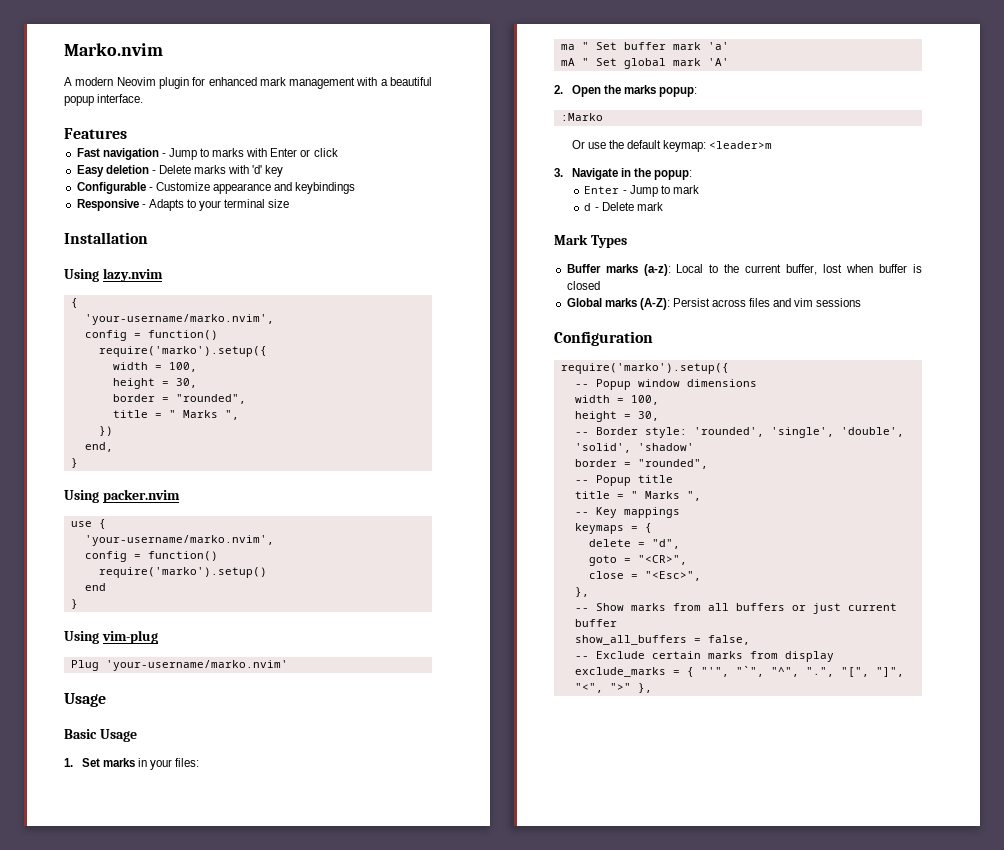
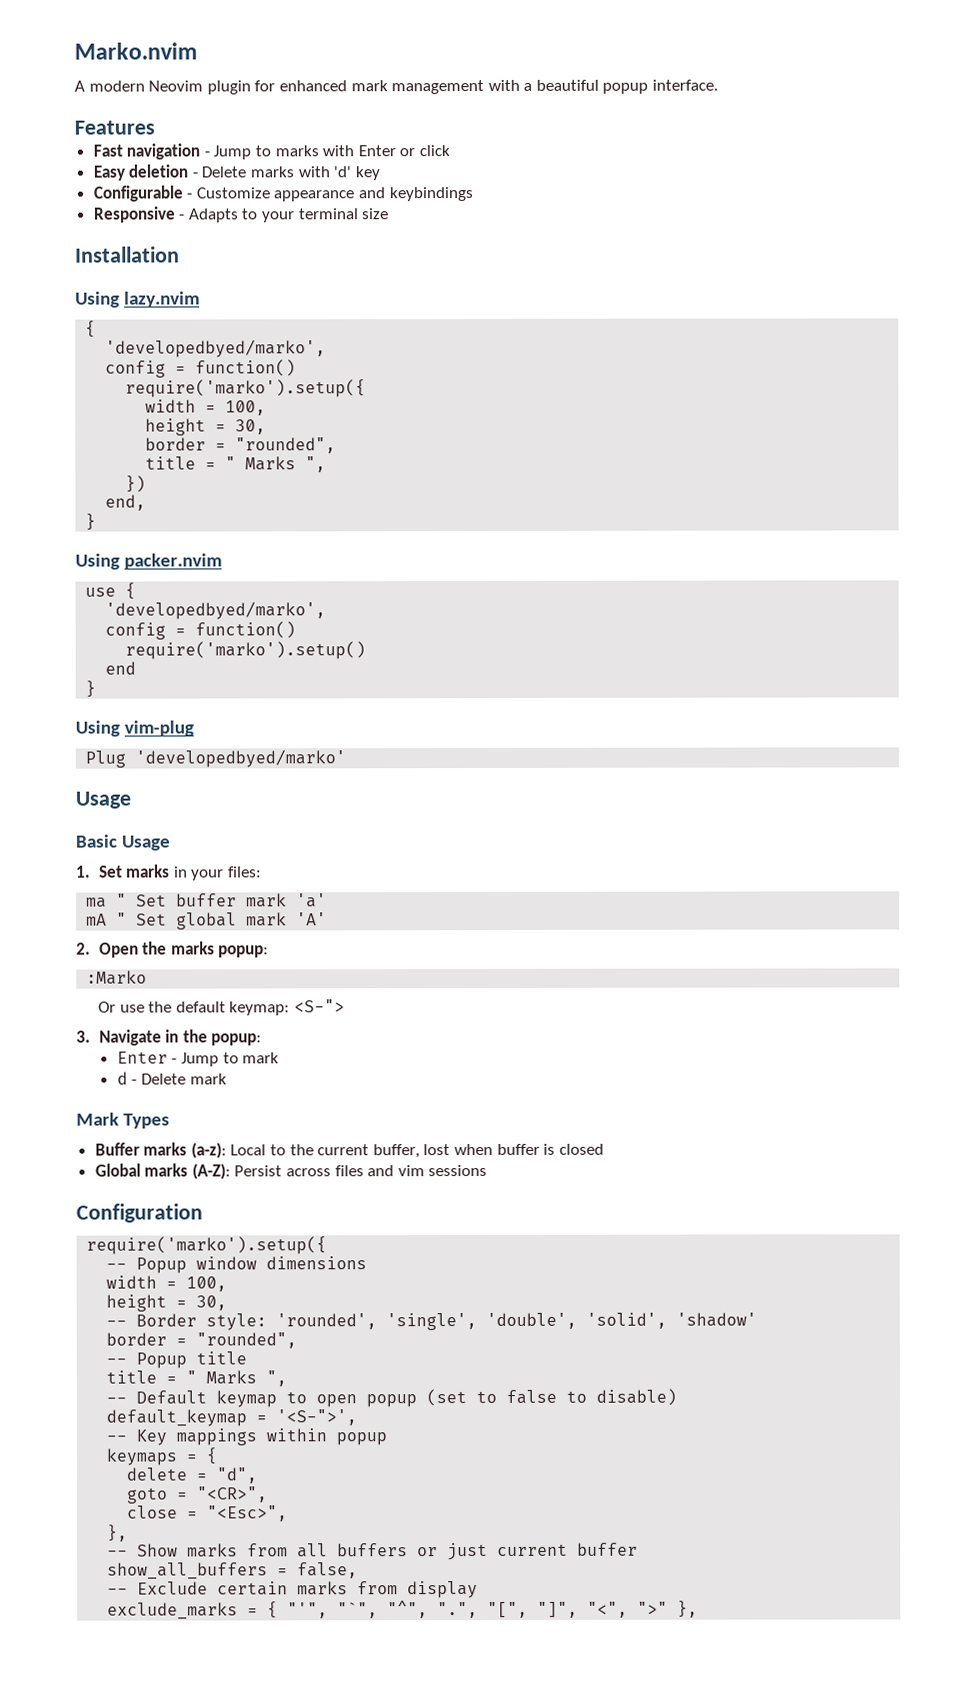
[84,314,274,325] 'your-username/marko.nvim', -> [105,339,327,358] 'developedbyed/marko',
[84,535,274,546] 'your-username/marko.nvim', -> [105,601,327,620] 'developedbyed/marko',
[105,660,288,671] 'your-username/marko.nvim' -> [135,749,347,768] 'developedbyed/marko'
[709,141,773,149] <leader>m -> [293,999,345,1013] <S-">
(701, 496) none -> [106,1388,678,1408] [106,1409,358,1427] // -- Default keymap to open popup (set to false to disable) // default_keymap = '<S-">',
(680, 512) none -> [266,1428,388,1446] within popup

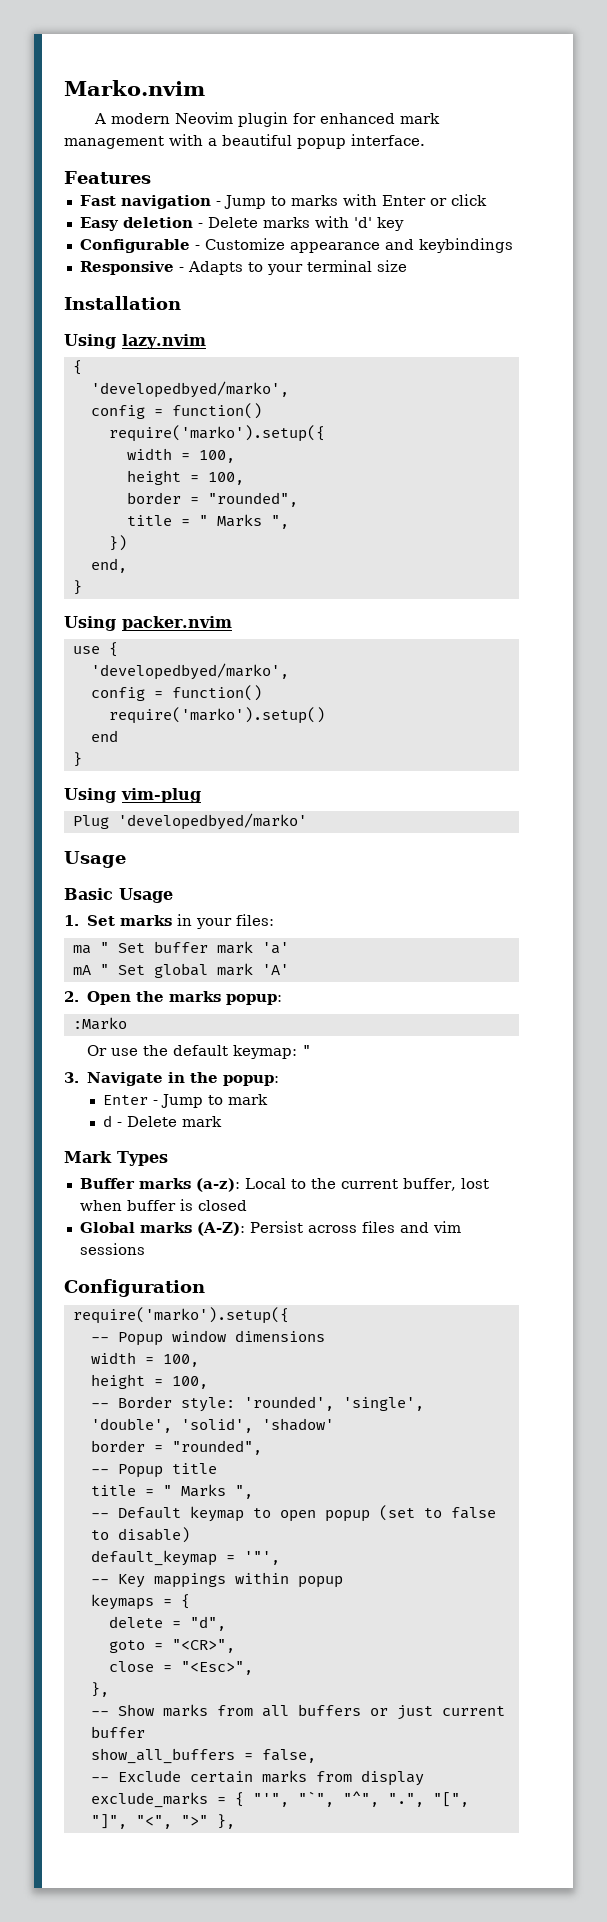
[235,419,267,435] 30, -> [207,472,244,485] 100,
[293,999,345,1013] <S-"> -> [302,1045,312,1056] "
[196,1295,228,1311] 30, -> [171,1376,208,1389] 100,
[276,1409,358,1426] '<S-">', -> [243,1551,280,1565] '"',

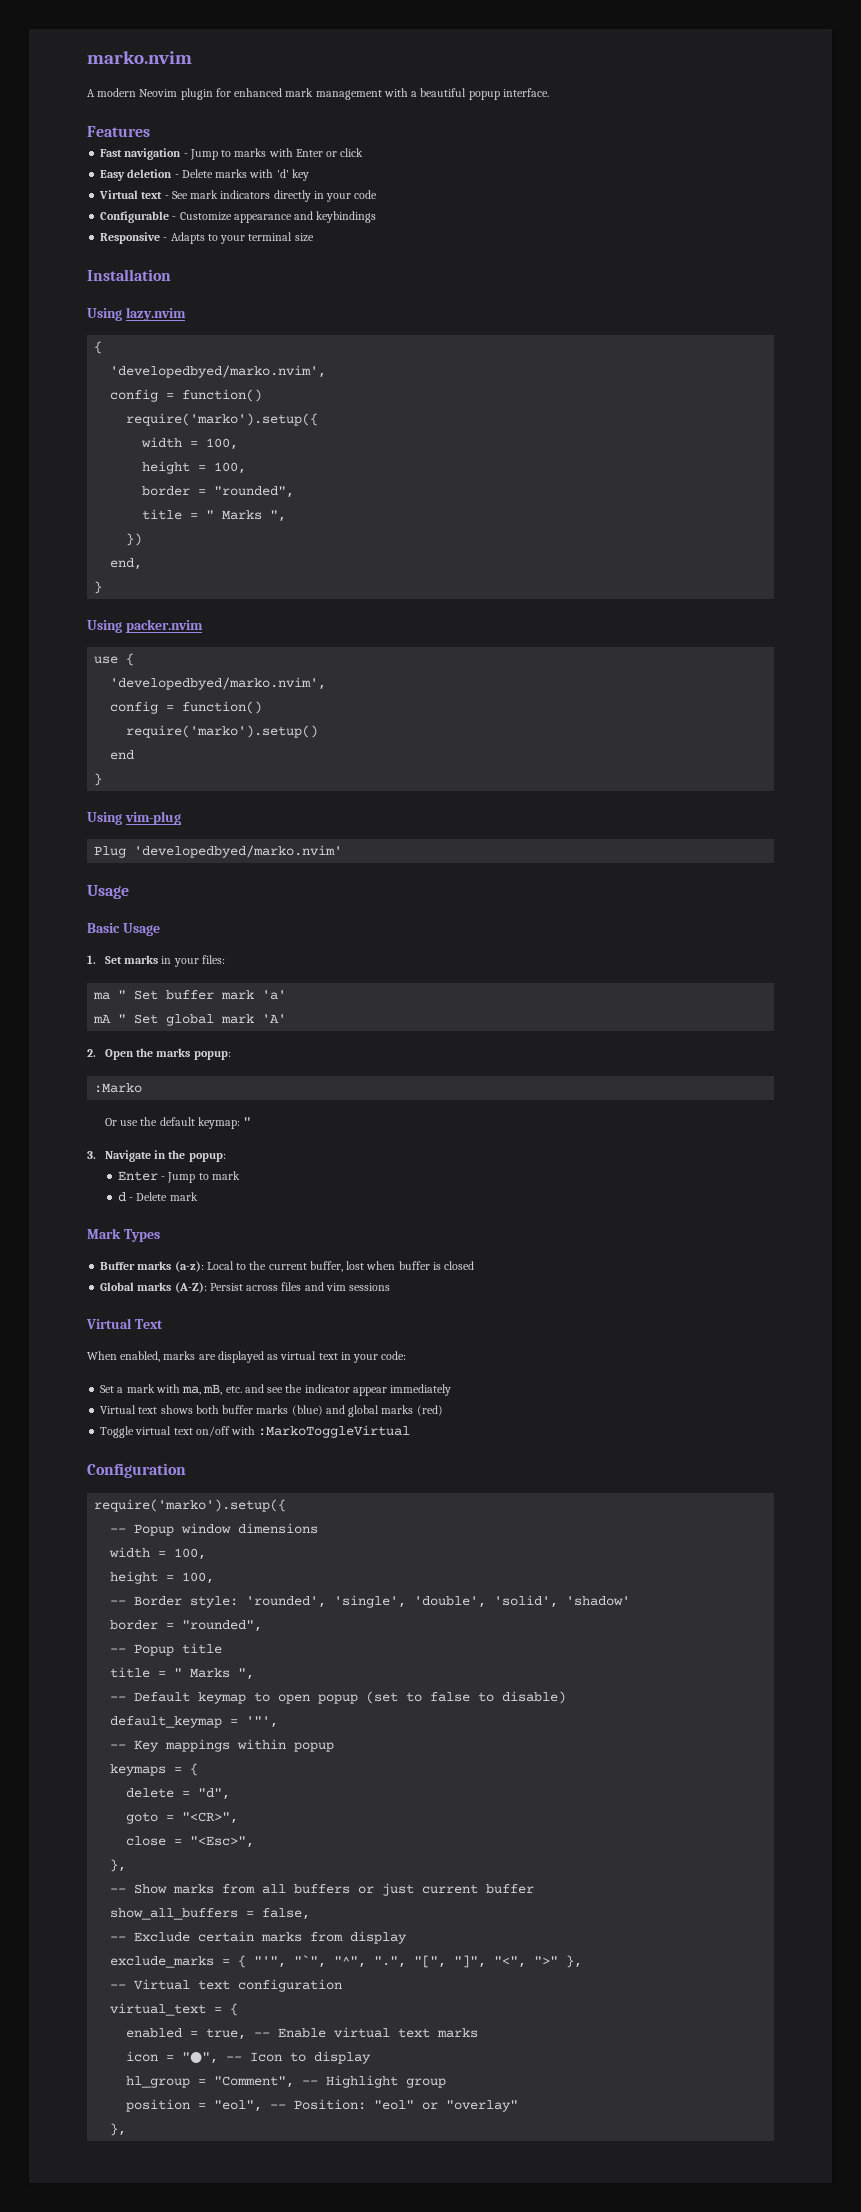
[64,80,205,96] Marko.nvim -> [87,51,192,64] marko.nvim
(404, 224) none -> [99,190,378,202] // Virtual text - See mark indicators directly in your code
[90,381,289,398] 'developedbyed/marko', -> [110,365,327,378] 'developedbyed/marko.nvim',
[90,663,289,680] 'developedbyed/marko', -> [110,677,327,690] 'developedbyed/marko.nvim',
[117,813,307,830] 'developedbyed/marko' -> [134,845,343,858] 'developedbyed/marko.nvim'
(145, 1249) none -> [86,1318,163,1329] [87,1351,407,1363] [100,1384,452,1396] [100,1405,443,1417] [100,1425,411,1438] // Virtual Text // When enabled, marks are displayed as virtual text in your code: // Set a mark with ma, mB, etc. and see the indicator appear immediately // Virtual text shows both buffer marks (blue) and global marks (red) // Toggle virtual text on/off with :MarkoToggleVirtual
(235, 1821) none -> [110,1979,343,1992] [110,2003,239,2016] [126,2027,479,2040] [126,2051,372,2064] [126,2075,447,2088] [126,2099,519,2112] [110,2123,127,2136] // -- Virtual text configuration // virtual_text = { // enabled = true, -- Enable virtual text marks // icon = "●", -- Icon to display // hl_group = "Comment", -- Highlight group // position = "eol", -- Position: "eol" or "overlay" // },

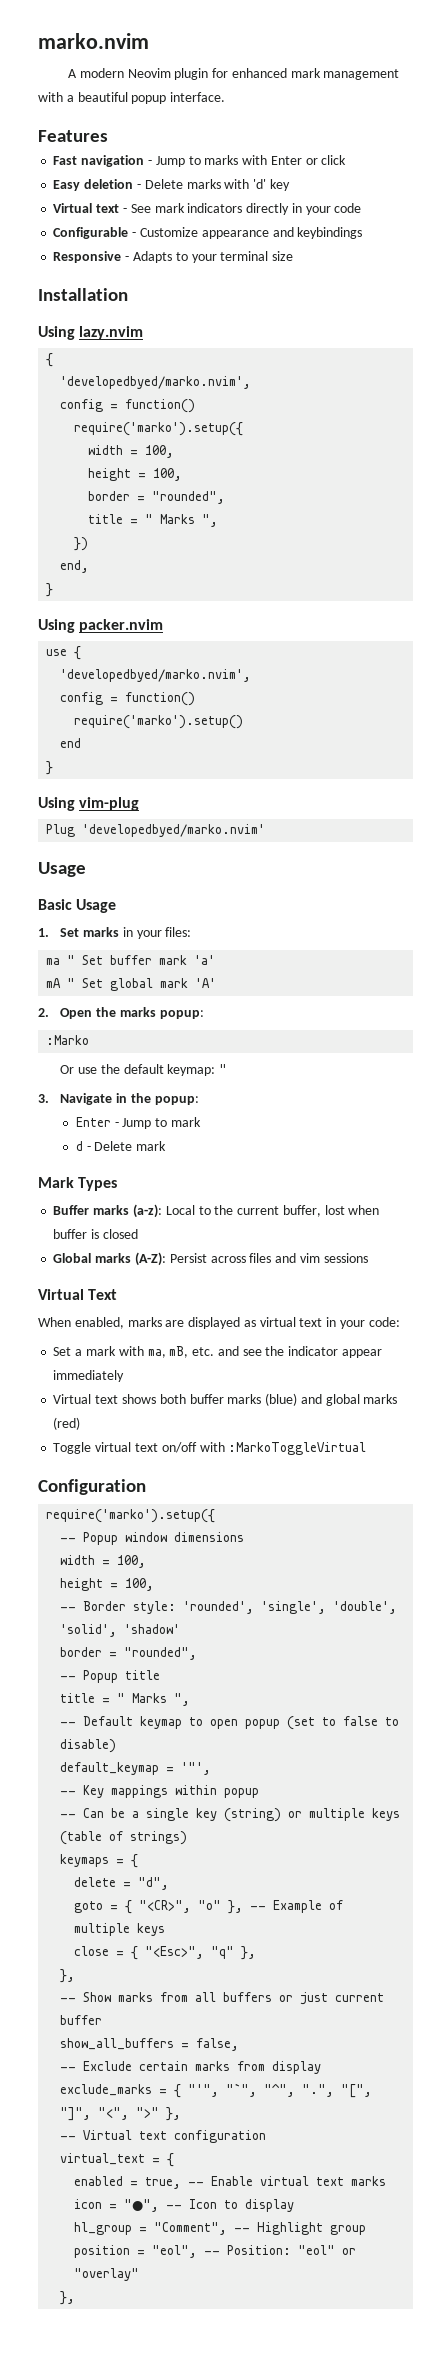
(335, 1747) none -> [60,1808,401,1822] [60,1831,188,1845] // -- Can be a single key (string) or multiple keys (table of strings)
(175, 1818) none -> [125,1900,133,1914] {
(239, 1818) none -> [198,1900,344,1914] [74,1923,166,1936] "o" }, -- Example of multiple keys
(183, 1842) none -> [131,1946,139,1960] {
(255, 1842) none -> [211,1946,257,1960] "q" },

